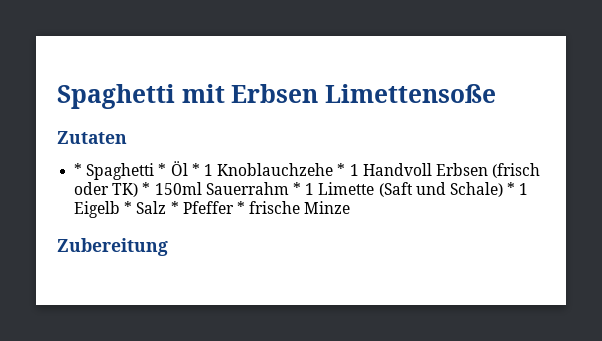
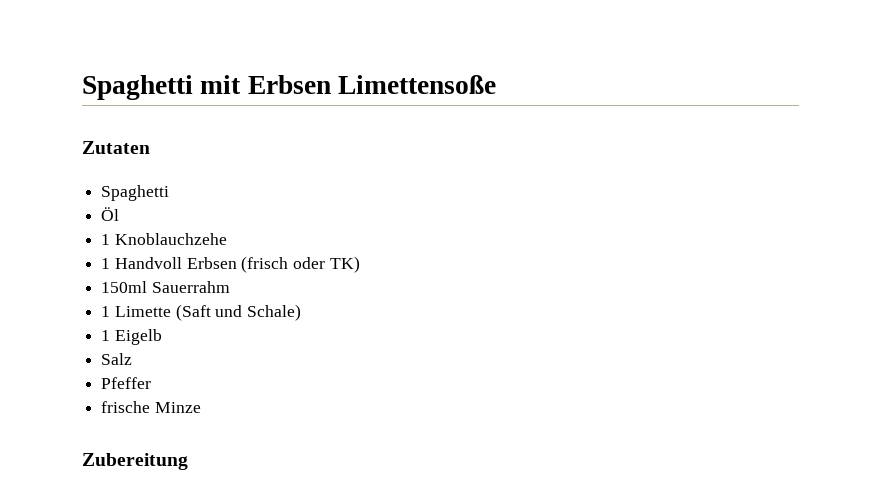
[74,163,167,180] * Spaghetti * -> [101,185,170,201] Spaghetti //
[191,163,200,176] * -> (120, 214) //
[337,163,346,176] * -> (227, 239) //
[142,182,151,195] * -> (360, 264) //
[292,182,301,195] * -> (230, 287) //
[507,182,516,195] * -> (302, 312) //
[124,201,133,214] * -> (162, 337) //
[170,201,179,214] * -> (133, 359) //
[236,201,245,214] * -> (152, 383) //

